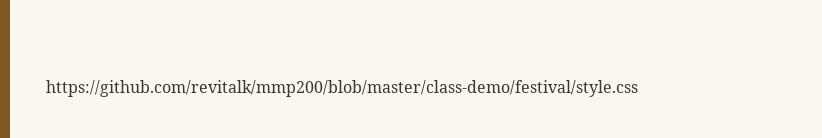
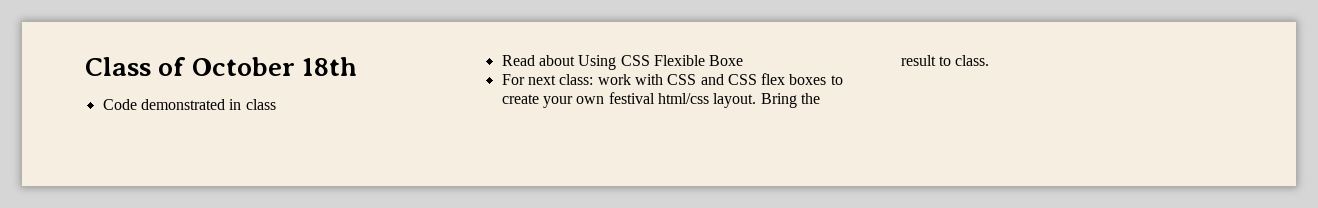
[46,80,638,97] https://github.com/revitalk/mmp200/blob/master/class-demo/festival/style.css -> [85,57,358,76] [102,99,276,110] [501,55,744,70] [501,73,843,85] [501,92,820,108] [900,55,990,66] Class of October 18th // Code demonstrated in class // Read about Using CSS Flexible Boxe // For next class: work with CSS and CSS flex boxes to create your own festival html/css layout. Bring the result to class.

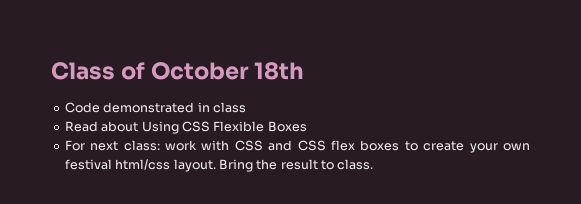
[709,55,744,66] Boxe -> [267,121,307,132] Boxes

